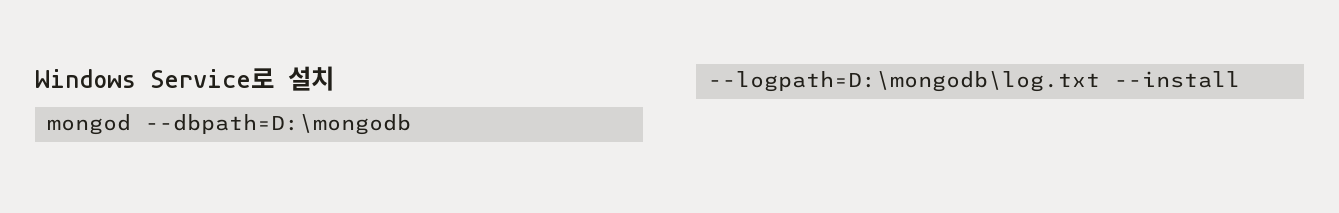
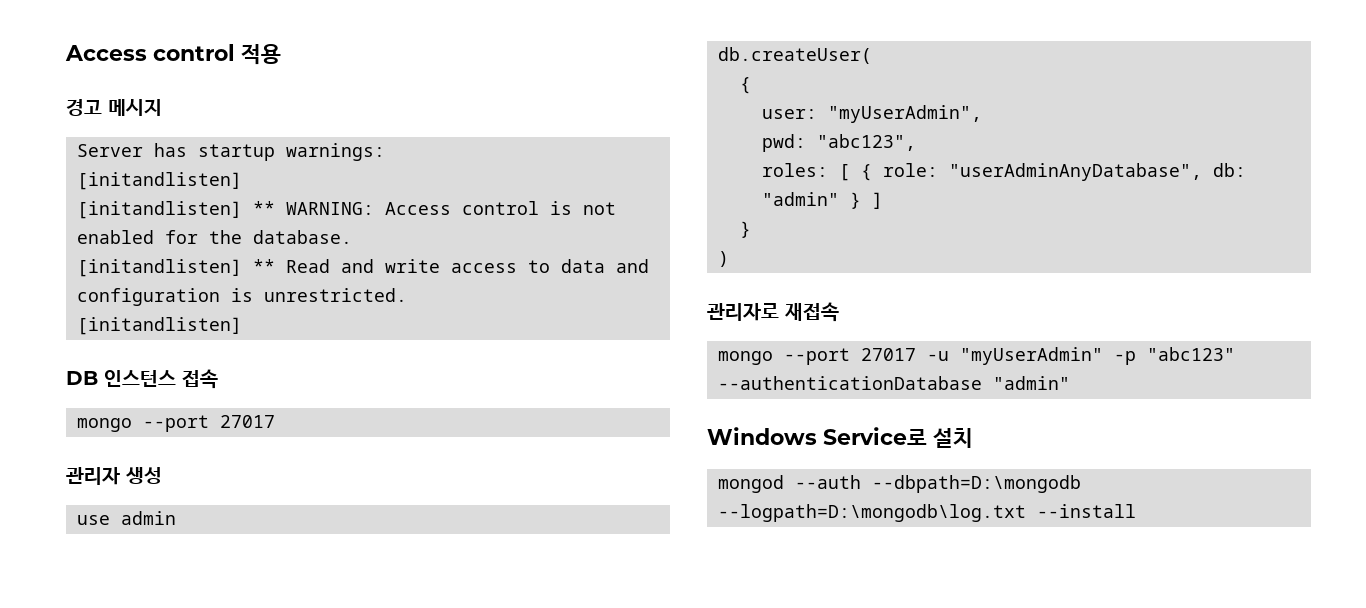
(35, 78) none -> [65,44,281,65] [66,99,162,116] [77,143,386,161] [77,172,243,190] [77,201,617,219] [77,230,353,244] [77,259,650,277] [77,288,408,306] [77,317,243,335] [66,369,218,389] [77,415,276,432] [66,467,162,485] [77,511,177,525] [718,47,873,64] [740,77,752,94] [762,105,983,123] [762,134,917,152] [762,163,1247,181] [762,192,884,209] [740,221,752,238] [718,251,730,267] [707,302,839,322] [718,347,1236,365] [718,376,1071,390] Access control 적용 // 경고 메시지 // Server has startup warnings: // [initandlisten] // [initandlisten] ** WARNING: Access control is not enabled for the database. // [initandlisten] ** Read and write access to data and configuration is unrestricted. // [initandlisten] // DB 인스턴스 접속 // mongo --port 27017 // 관리자 생성 // use admin // db.createUser( // { // user: "myUserAdmin", // pwd: "abc123", // roles: [ { role: "userAdminAnyDatabase", db: "admin" } ] // } // ) // 관리자로 재접속 // mongo --port 27017 -u "myUserAdmin" -p "abc123" --authenticationDatabase "admin" //
(132, 124) none -> [795,475,862,489] --auth

